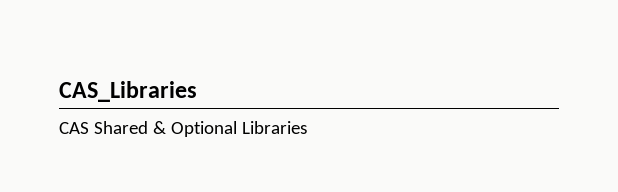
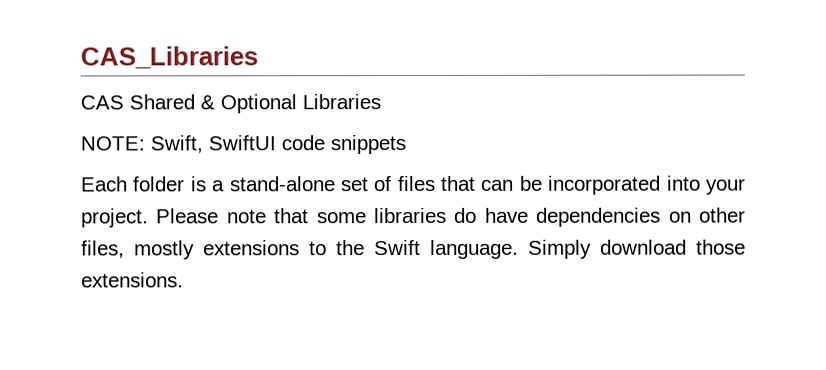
(307, 127) none -> [80,135,406,155] [80,175,746,195] [81,207,746,228] [81,239,746,260] [81,272,184,288] // NOTE: Swift, SwiftUI code snippets // Each folder is a stand-alone set of files that can be incorporated into your project. Please note that some libraries do have dependencies on other files, mostly extensions to the Swift language. Simply download those extensions.

